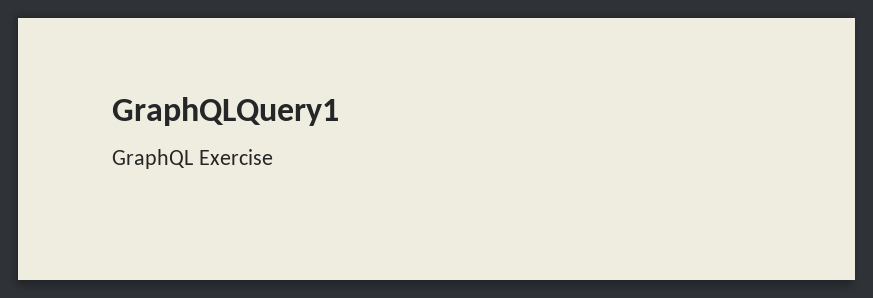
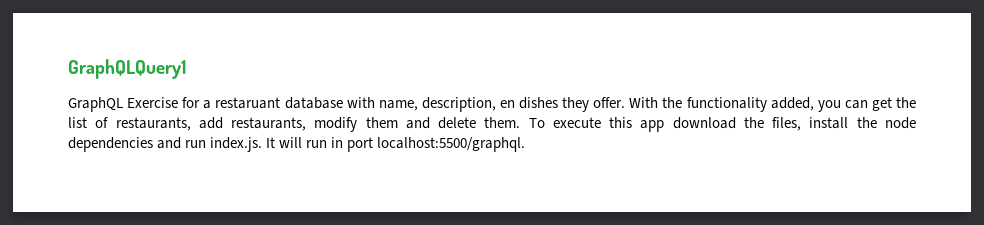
(273, 157) none -> [182,97,917,112] [68,117,917,132] [68,137,526,152] for a restaruant database with name, description, en dishes they offer. With the functionality added, you can get the list of restaurants, add restaurants, modify them and delete them. To execute this app download the files, install the node dependencies and run index.js. It will run in port localhost:5500/graphql.

